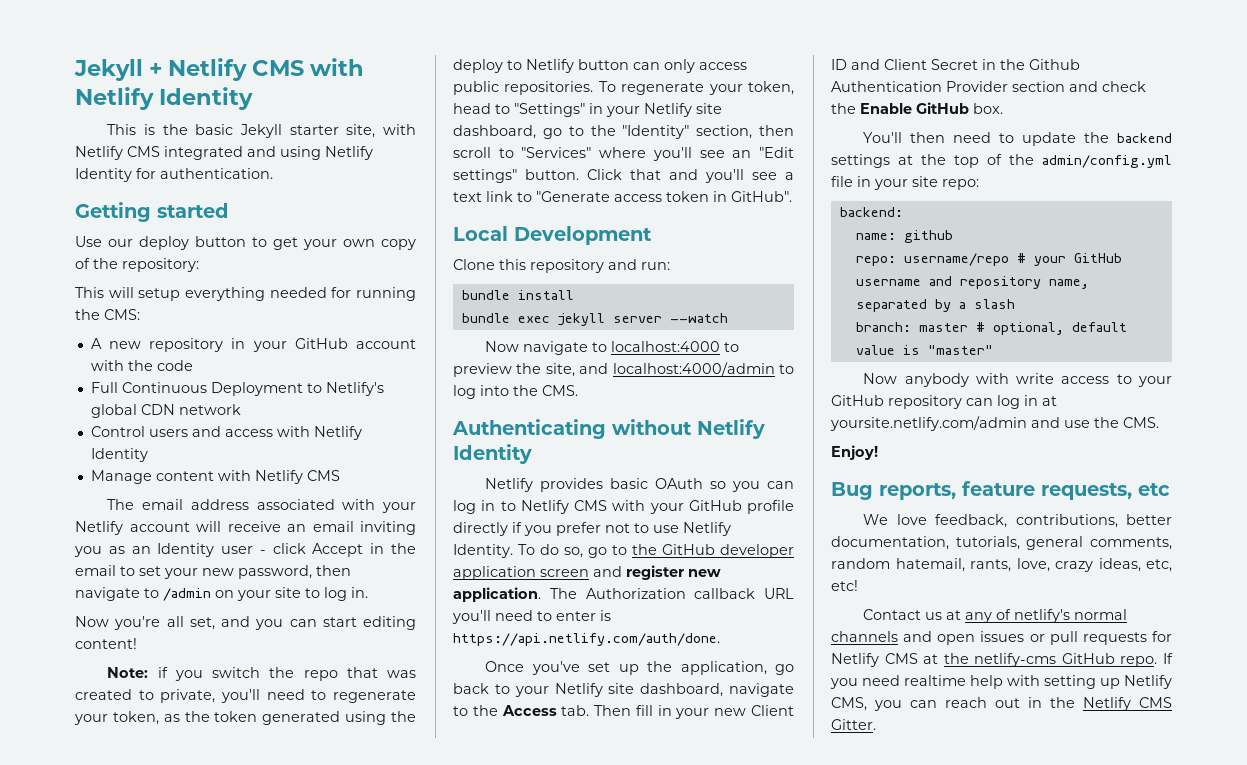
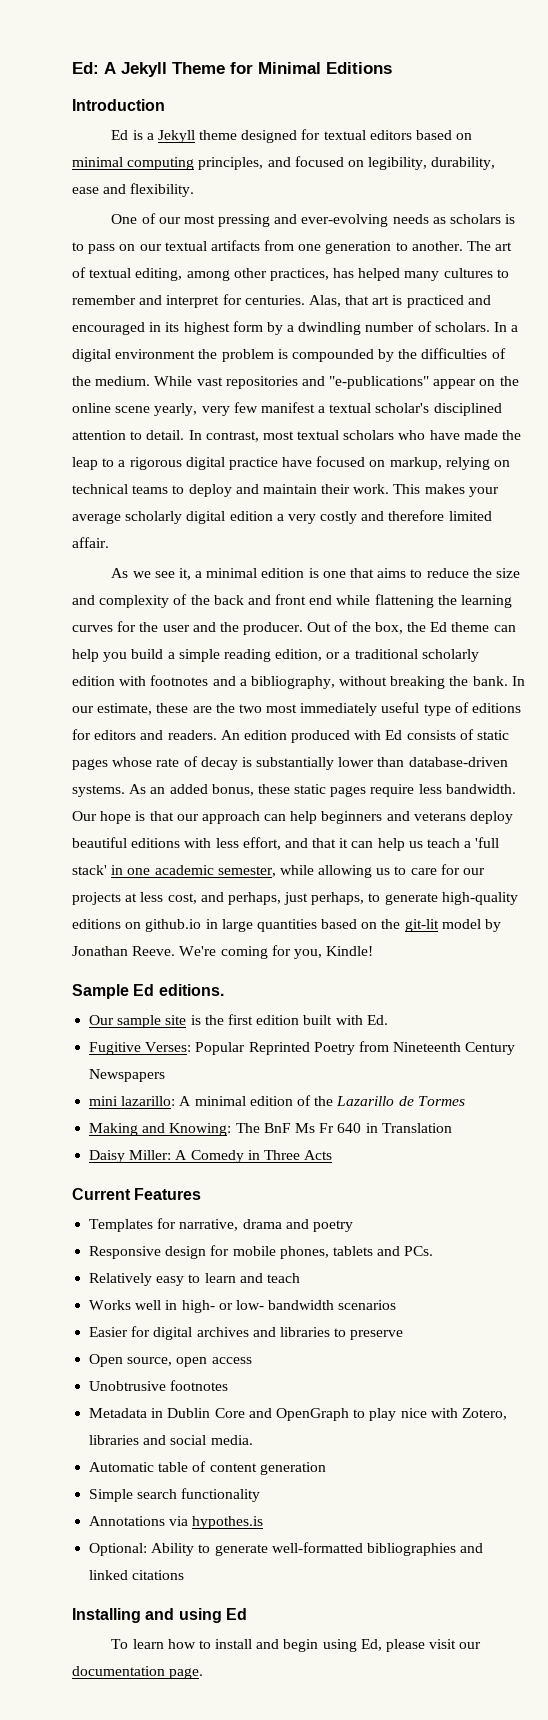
[74,58,365,81] [75,87,254,110] [107,124,417,138] [75,146,373,160] [75,168,273,182] [75,202,229,222] [75,236,416,250] [75,258,199,272] [75,287,416,301] [75,309,140,320] [90,338,417,352] [90,360,193,371] [90,382,384,396] [90,404,241,418] [90,426,362,440] [90,448,148,462] [90,470,340,484] [107,499,416,513] [75,521,416,535] [74,543,416,557] [75,565,351,579] [75,587,368,601] [75,616,416,630] [75,638,137,649] [107,667,416,681] [75,689,416,703] [74,711,416,725] [453,59,747,73] [453,81,794,95] [453,103,722,117] [453,125,794,139] [453,147,794,161] [453,169,794,183] [453,191,792,202] [453,226,652,245] [453,259,670,273] [461,290,574,300] [461,313,728,326] [485,341,740,355] [453,362,794,377] [453,385,578,399] [452,419,765,439] [453,444,532,464] [485,478,794,492] [453,500,794,514] [453,522,731,536] [453,544,794,558] [453,565,721,580] [453,587,794,602] [452,610,611,624] [453,633,720,646] [485,661,794,675] [453,683,794,697] [453,705,794,719] [831,59,1080,70] [831,81,1146,92] [831,102,1003,114] [863,132,1172,146] [831,154,1172,168] [831,176,979,190] [839,207,903,217] [855,230,953,243] [855,253,1122,266] [855,276,1089,289] [855,299,1015,312] [855,322,1127,335] [855,345,993,355] [863,373,1172,387] [831,395,1057,409] [830,416,1159,431] [831,445,878,460] [831,481,1170,500] [863,514,1172,528] [831,536,1172,550] [831,558,1172,572] [831,580,858,591] [863,609,1128,623] [831,631,1172,645] [831,653,1173,667] [830,675,1172,689] [831,697,1172,711] [831,719,876,730] Jekyll + Netlify CMS with Netlify Identity // This is the basic Jekyll starter site, with Netlify CMS integrated and using Netlify Identity for authentication. // Getting started // Use our deploy button to get your own copy of the repository: // This will setup everything needed for running the CMS: // A new repository in your GitHub account with the code // Full Continuous Deployment to Netlify's global CDN network // Control users and access with Netlify Identity // Manage content with Netlify CMS // The email address associated with your Netlify account will receive an email inviting you as an Identity user - click Accept in the email to set your new password, then navigate to /admin on your site to log in. // Now you're all set, and you can start editing content! // Note: if you switch the repo that was created to private, you'll need to regenerate your token, as the token generated using the deploy to Netlify button can only access public repositories. To regenerate your token, head to "Settings" in your Netlify site dashboard, go to the "Identity" section, then scroll to "Services" where you'll see an "Edit settings" button. Click that and you'll see a text link to "Generate access token in GitHub". // Local Development // Clone this repository and run: // bundle install // bundle exec jekyll server --watch // Now navigate to localhost:4000 to preview the site, and localhost:4000/admin to log into the CMS. // Authenticating without Netlify Identity // Netlify provides basic OAuth so you can log in to Netlify CMS with your GitHub profile directly if you prefer not to use Netlify Identity. To do so, go to the GitHub developer application screen and register new application. The Authorization callback URL you'll need to enter is https://api.netlify.com/auth/done. // Once you've set up the application, go back to your Netlify site dashboard, navigate to the Access tab. Then fill in your new Client ID and Client Secret in the Github Authentication Provider section and check the Enable GitHub box. // You'll then need to update the backend settings at the top of the admin/config.yml file in your site repo: // backend: // name: github // repo: username/repo # your GitHub username and repository name, separated by a slash // branch: master # optional, default value is "master" // Now anybody with write access to your GitHub repository can log in at yoursite.netlify.com/admin and use the CMS. // Enjoy! // Bug reports, feature requests, etc // We love feedback, contributions, better documentation, tutorials, general comments, random hatemail, rants, love, crazy ideas, etc, etc! // Contact us at any of netlify's normal channels and open issues or pull requests for Netlify CMS at the netlify-cms GitHub repo. If you need realtime help with setting up Netlify CMS, you can reach out in the Netlify CMS Gitter. -> [72,62,392,77] [72,99,165,111] [111,129,473,143] [72,156,496,170] [72,183,195,197] [111,213,516,227] [72,240,513,254] [72,267,509,281] [72,294,491,308] [72,321,519,335] [72,348,506,362] [72,376,519,389] [72,402,502,416] [72,430,522,442] [72,456,511,470] [72,484,499,497] [72,510,492,524] [72,537,109,548] [111,568,520,580] [72,594,513,608] [72,621,516,635] [72,649,479,662] [72,675,525,689] [72,702,522,716] [72,729,510,743] [72,756,508,770] [72,784,516,797] [72,811,514,824] [72,837,500,851] [72,864,486,878] [72,892,518,905] [72,919,502,932] [72,945,374,959] [72,984,224,999] [89,1014,388,1028] [89,1041,516,1055] [89,1069,166,1082] [89,1095,465,1106] [89,1123,452,1136] [89,1150,333,1163] [72,1188,202,1200] [89,1218,353,1232] [89,1245,434,1259] [89,1273,300,1286] [89,1300,397,1313] [89,1326,404,1340] [89,1354,252,1367] [89,1380,229,1391] [89,1408,507,1421] [89,1435,253,1445] [89,1461,326,1475] [89,1488,261,1502] [89,1516,264,1529] [89,1542,484,1556] [89,1570,185,1580] [72,1608,247,1623] [111,1639,482,1652] [72,1666,204,1679] Ed: A Jekyll Theme for Minimal Editions // Introduction // Ed is a Jekyll theme designed for textual editors based on minimal computing principles, and focused on legibility, durability, ease and flexibility. // One of our most pressing and ever-evolving needs as scholars is to pass on our textual artifacts from one generation to another. The art of textual editing, among other practices, has helped many cultures to remember and interpret for centuries. Alas, that art is practiced and encouraged in its highest form by a dwindling number of scholars. In a digital environment the problem is compounded by the difficulties of the medium. While vast repositories and "e-publications" appear on the online scene yearly, very few manifest a textual scholar's disciplined attention to detail. In contrast, most textual scholars who have made the leap to a rigorous digital practice have focused on markup, relying on technical teams to deploy and maintain their work. This makes your average scholarly digital edition a very costly and therefore limited affair. // As we see it, a minimal edition is one that aims to reduce the size and complexity of the back and front end while flattening the learning curves for the user and the producer. Out of the box, the Ed theme can help you build a simple reading edition, or a traditional scholarly edition with footnotes and a bibliography, without breaking the bank. In our estimate, these are the two most immediately useful type of editions for editors and readers. An edition produced with Ed consists of static pages whose rate of decay is substantially lower than database-driven systems. As an added bonus, these static pages require less bandwidth. Our hope is that our approach can help beginners and veterans deploy beautiful editions with less effort, and that it can help us teach a 'full stack' in one academic semester, while allowing us to care for our projects at less cost, and perhaps, just perhaps, to generate high-quality editions on github.io in large quantities based on the git-lit model by Jonathan Reeve. We're coming for you, Kindle! // Sample Ed editions. // Our sample site is the first edition built with Ed. // Fugitive Verses: Popular Reprinted Poetry from Nineteenth Century Newspapers // mini lazarillo: A minimal edition of the Lazarillo de Tormes // Making and Knowing: The BnF Ms Fr 640 in Translation // Daisy Miller: A Comedy in Three Acts // Current Features // Templates for narrative, drama and poetry // Responsive design for mobile phones, tablets and PCs. // Relatively easy to learn and teach // Works well in high- or low- bandwidth scenarios // Easier for digital archives and libraries to preserve // Open source, open access // Unobtrusive footnotes // Metadata in Dublin Core and OpenGraph to play nice with Zotero, libraries and social media. // Automatic table of content generation // Simple search functionality // Annotations via hypothes.is // Optional: Ability to generate well-formatted bibliographies and linked citations // Installing and using Ed // To learn how to install and begin using Ed, please visit our documentation page.

